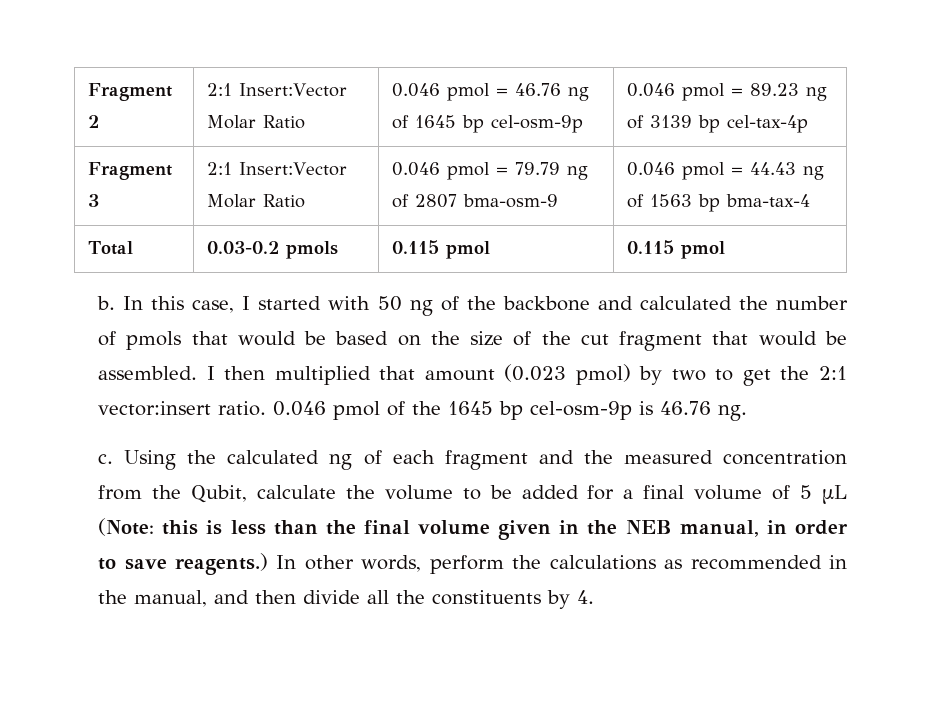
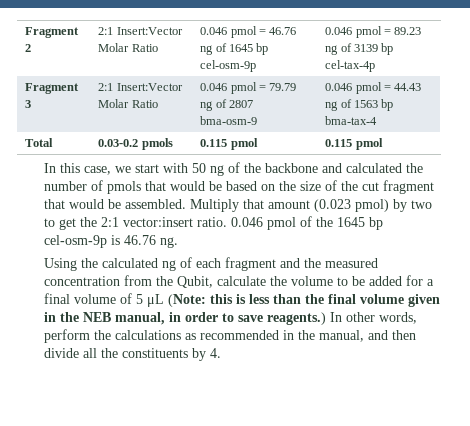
[97,296,116,310] b. -> (383, 144) none
[242,296,322,310] I started -> [114,164,159,173] we start
[206,366,371,385] I then multiplied -> [189,199,239,212] Multiply
[98,454,114,464] c. -> (178, 242) none

